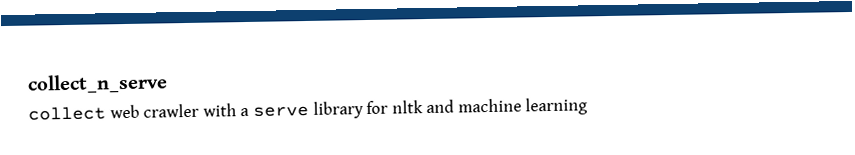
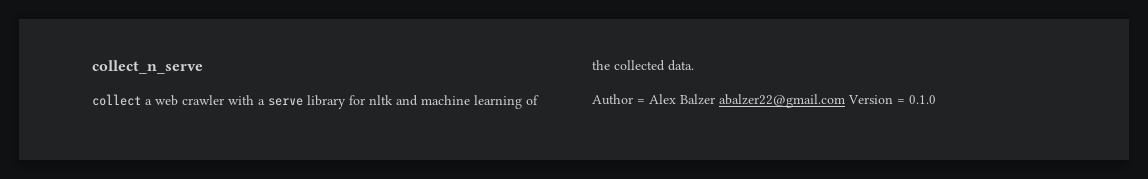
(106, 113) none -> [145,99,152,105] a
(589, 106) none -> [526,95,539,105] [592,60,694,71] [592,94,936,108] of the collected data. // Author = Alex Balzer abalzer22@gmail.com Version = 0.1.0

